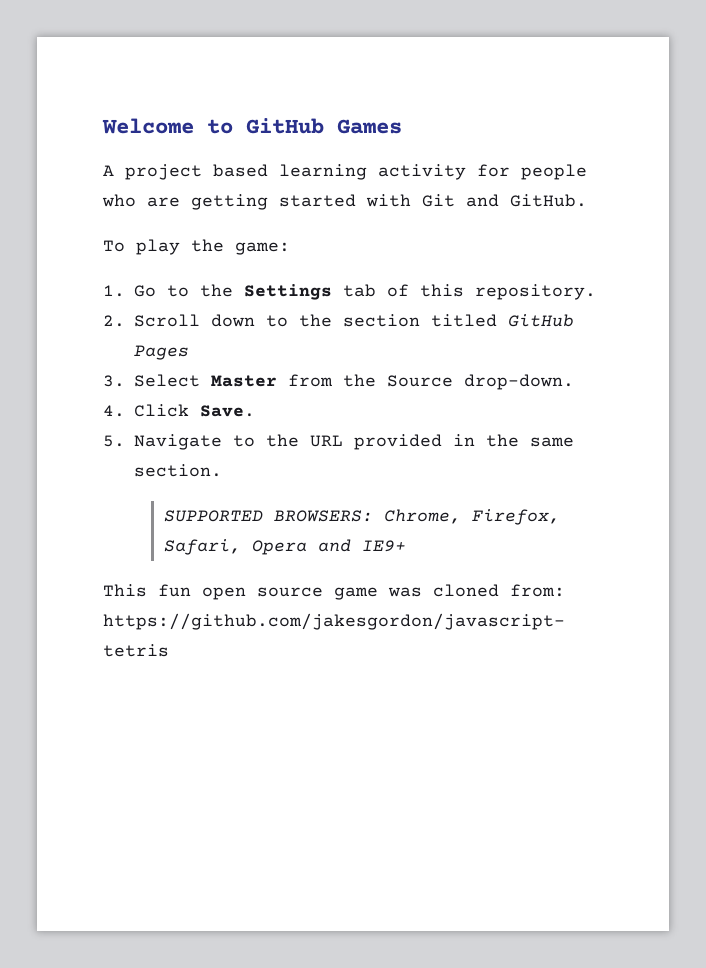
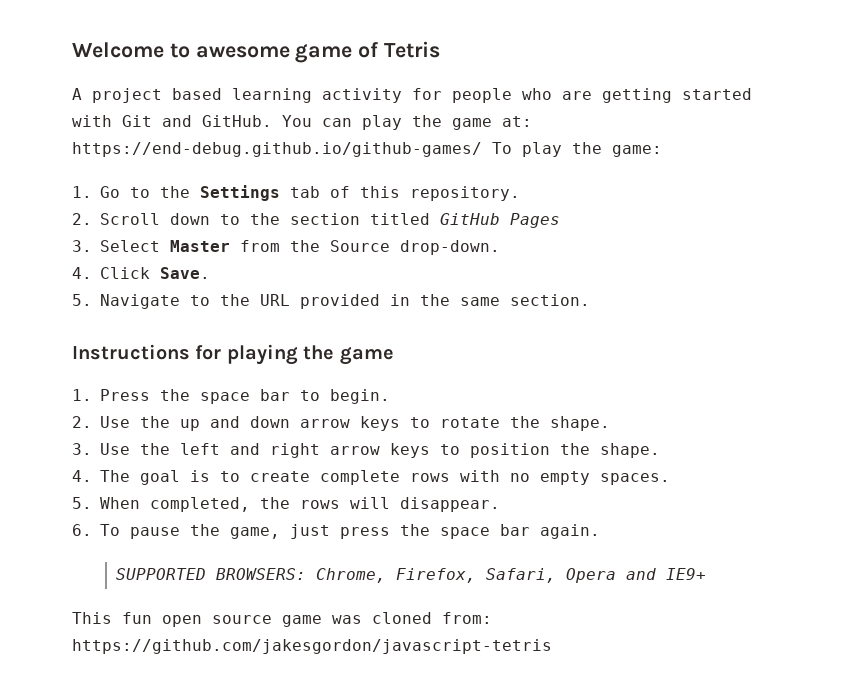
[246,118,402,134] GitHub Games -> [195,41,441,63] awesome game of Tetris
(587, 200) // -> [282,115,532,130] [72,142,482,157] You can play the game at: https://end-debug.github.io/github-games/
(222, 470) none -> [72,344,394,365] [72,389,390,404] [72,416,610,431] [72,443,660,458] [72,470,670,485] [72,497,500,512] [72,524,600,539] // Instructions for playing the game // 1. Press the space bar to begin. // 2. Use the up and down arrow keys to rotate the shape. // 3. Use the left and right arrow keys to position the shape. // 4. The goal is to create complete rows with no empty spaces. // 5. When completed, the rows will disappear. // 6. To pause the game, just press the space bar again.

